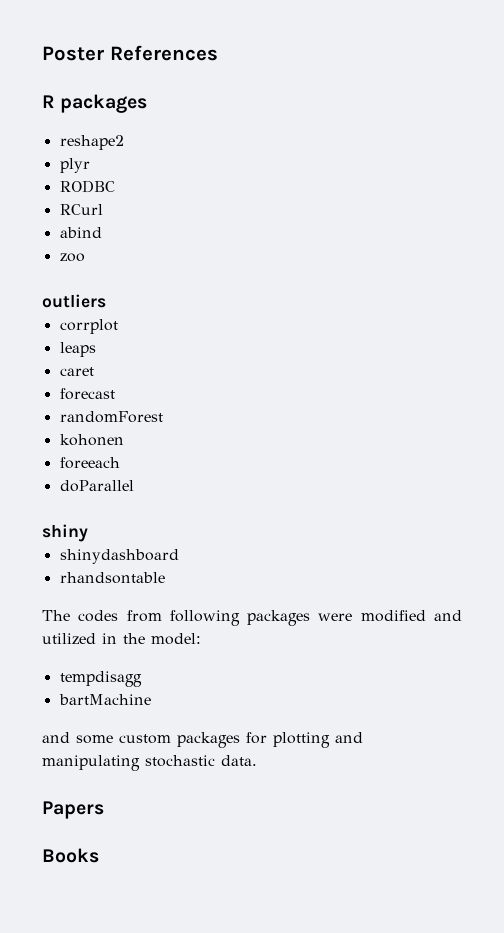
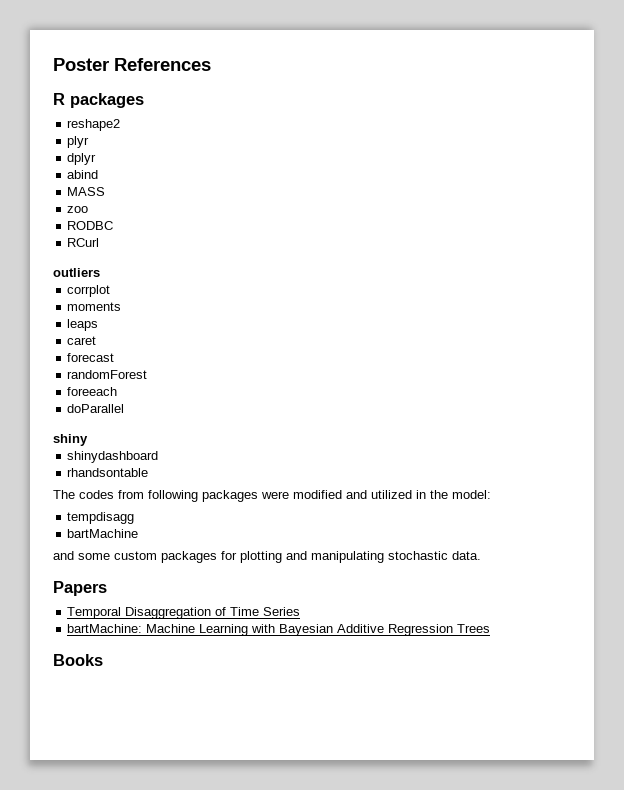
(90, 165) none -> [67,153,97,165] [67,170,99,179] [67,187,106,196] [67,206,89,213] // dplyr // abind // MASS // zoo
[59,227,102,238] [59,253,85,262] // abind // zoo -> (100, 242) none
(118, 326) none -> [67,302,122,311] // moments
[59,434,124,446] // kohonen -> (148, 374) none
(104, 810) none -> [67,607,301,619] [67,624,491,636] // Temporal Disaggregation of Time Series // bartMachine: Machine Learning with Bayesian Additive Regression Trees

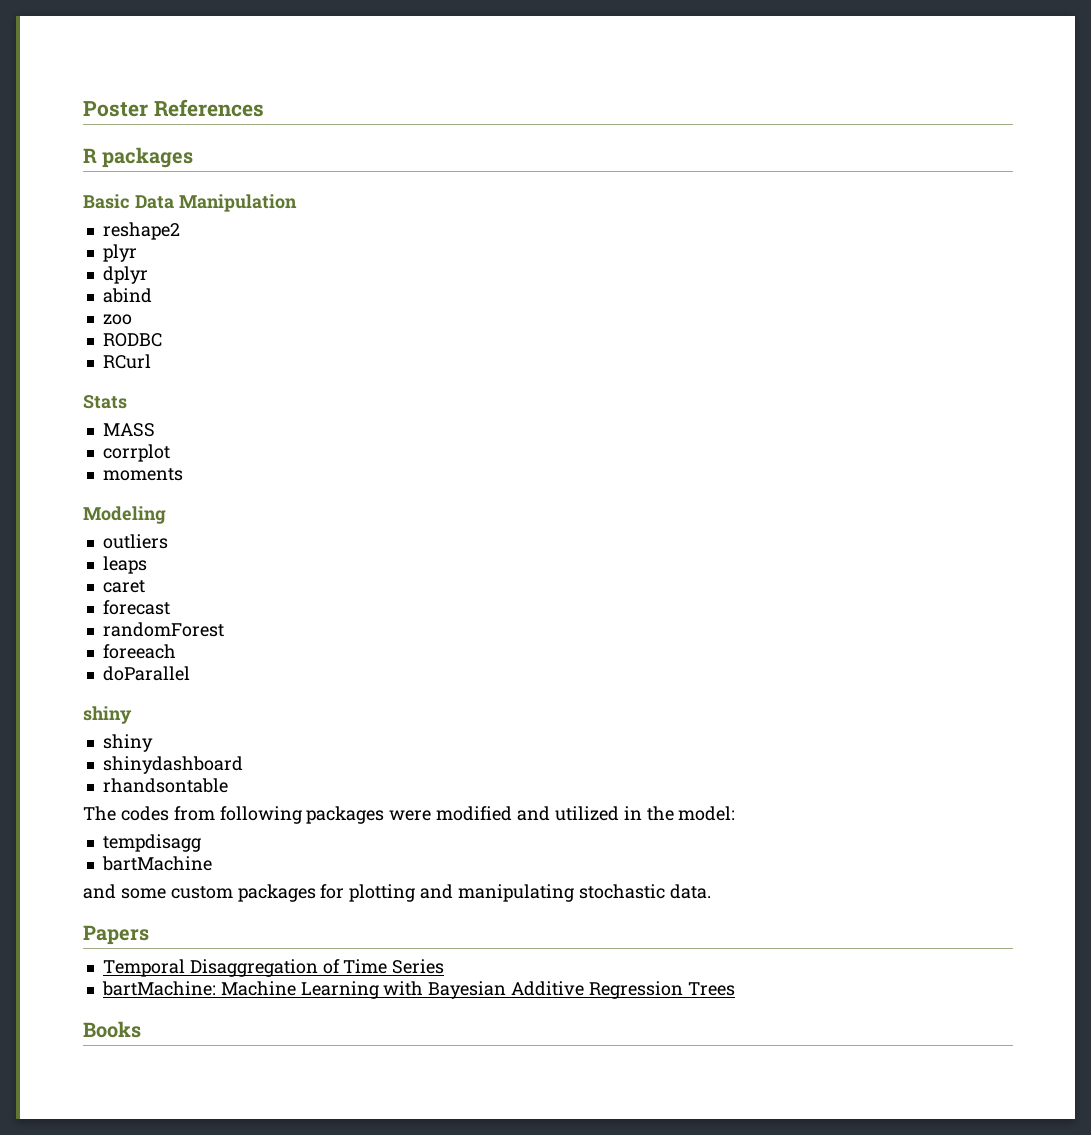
(144, 100) none -> [83,194,297,212] // Basic Data Manipulation
[67,187,106,196] // MASS -> (152, 295) none
[53,268,100,277] outliers -> [83,395,127,409] [102,423,155,437] Stats // MASS
(122, 306) none -> [83,506,166,524] [102,534,168,549] // Modeling // outliers
(88, 440) none -> [102,734,153,752] // shiny

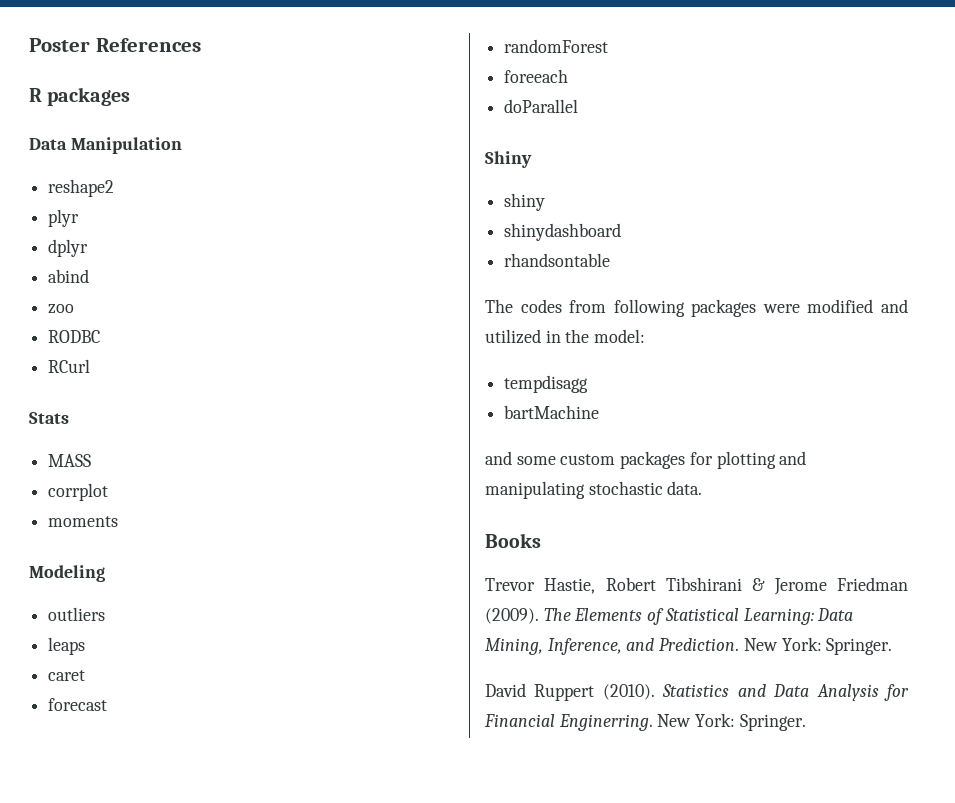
[83,194,130,209] Basic -> (131, 96) none
[83,706,132,724] shiny -> [485,151,532,168] Shiny
[83,925,149,945] [102,959,445,977] [101,981,735,999] [83,1021,141,1038] Papers // Temporal Disaggregation of Time Series // bartMachine: Machine Learning with Bayesian Additive Regression Trees // Books -> [485,533,541,548] [485,577,908,595] [485,608,854,625] [485,637,893,655] [485,683,909,701] [484,713,806,731] Books // Trevor Hastie, Robert Tibshirani & Jerome Friedman (2009). The Elements of Statistical Learning: Data Mining, Inference, and Prediction. New York: Springer. // David Ruppert (2010). Statistics and Data Analysis for Financial Enginerring. New York: Springer.

